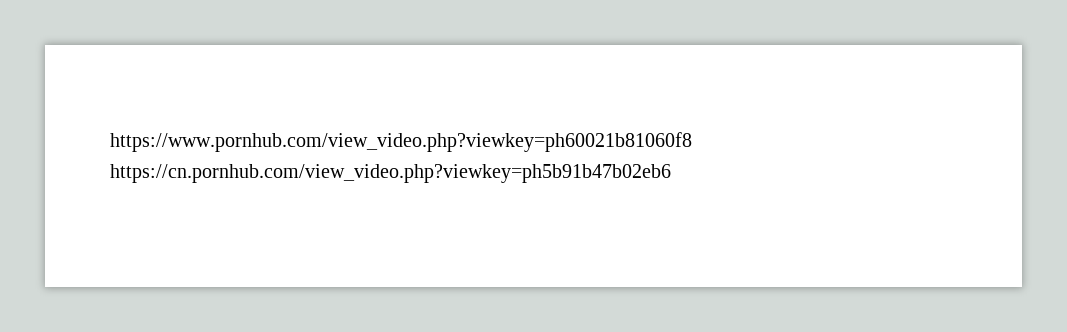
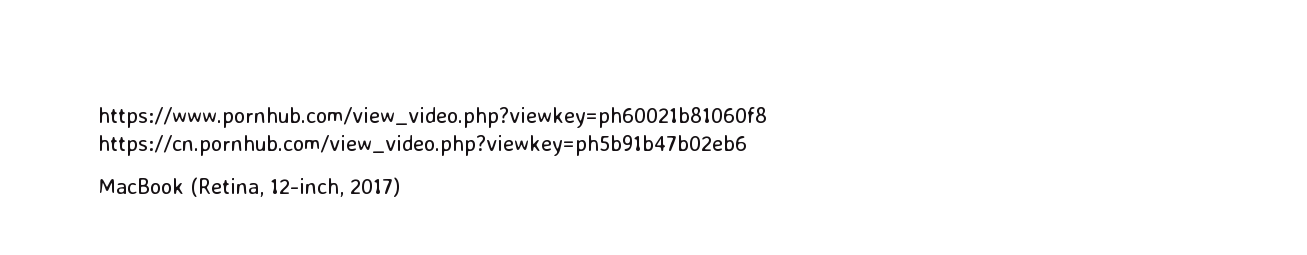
(671, 173) none -> [98,177,400,197] // MacBook (Retina, 12-inch, 2017)

